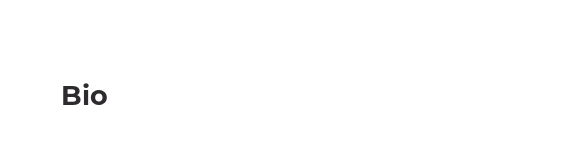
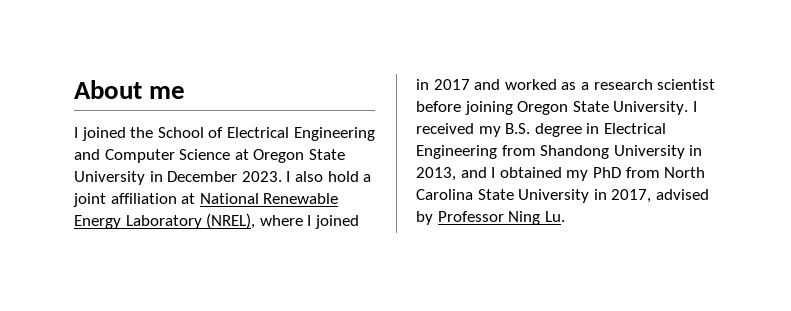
[61,83,108,105] Bio -> [74,80,186,99] [74,127,375,141] [74,149,345,163] [74,171,372,185] [73,193,339,207] [74,213,359,229] [416,79,716,90] [416,101,697,115] [416,123,666,137] [416,145,703,159] [416,167,706,181] [416,189,709,203] [416,211,565,225] About me // I joined the School of Electrical Engineering and Computer Science at Oregon State University in December 2023. I also hold a joint affiliation at National Renewable Energy Laboratory (NREL), where I joined in 2017 and worked as a research scientist before joining Oregon State University. I received my B.S. degree in Electrical Engineering from Shandong University in 2013, and I obtained my PhD from North Carolina State University in 2017, advised by Professor Ning Lu.

